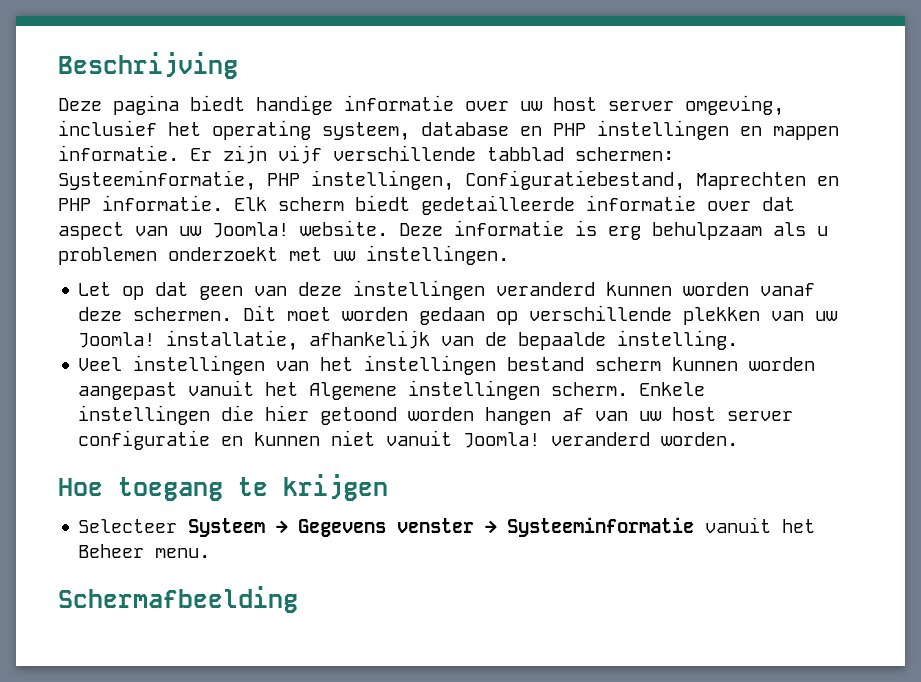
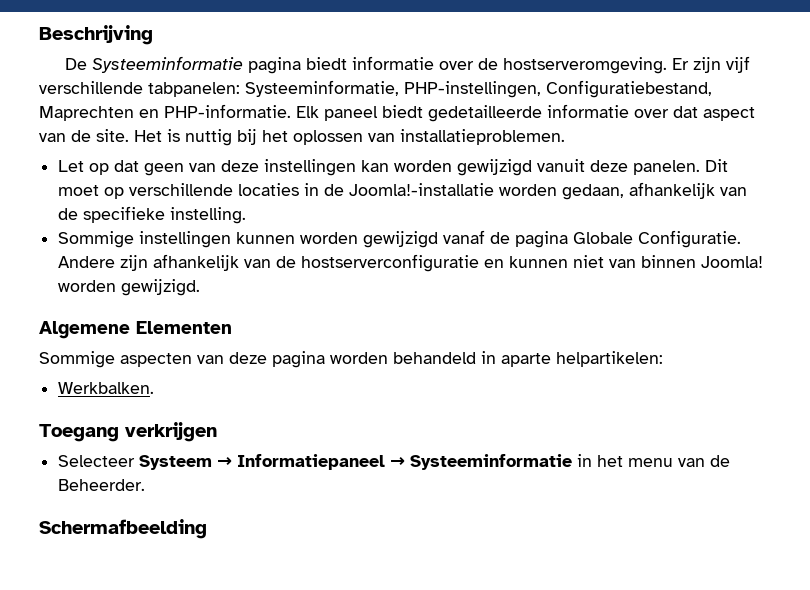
[58,98,102,111] Deze -> [65,56,244,73] De Systeeminformatie
[256,95,784,116] [58,120,839,141] [58,145,674,164] [58,170,839,191] [58,195,344,211] handige informatie over uw host server omgeving, inclusief het operating systeem, database en PHP instellingen en mappen informatie. Er zijn vijf verschillende tabblad schermen: Systeeminformatie, PHP instellingen, Configuratiebestand, Maprechten en PHP informatie. Elk scherm -> [352,56,751,74] [39,80,712,98] [39,104,378,121] informatie over de hostserveromgeving. Er zijn vijf verschillende tabpanelen: Systeeminformatie, PHP-instellingen, Configuratiebestand, Maprechten en PHP-informatie. Elk paneel
[179,220,828,240] [58,245,509,265] uw Joomla! website. Deze informatie is erg behulpzaam als u problemen onderzoekt met uw instellingen. -> [71,129,565,146] de site. Het is nuttig bij het oplossen van installatieproblemen.
[496,282,816,296] [78,305,839,325] [78,330,607,351] veranderd kunnen worden vanaf deze schermen. Dit moet worden gedaan op verschillende plekken van uw Joomla! installatie, afhankelijk van de bepaalde -> [361,159,729,176] [58,182,748,200] [58,206,166,223] kan worden gewijzigd vanuit deze panelen. Dit moet op verschillende locaties in de Joomla!-installatie worden gedaan, afhankelijk van de specifieke
[78,355,816,375] [78,380,706,400] [78,405,794,425] [78,430,739,450] [58,474,388,501] [78,517,816,537] [78,544,211,558] Veel instellingen van het instellingen bestand scherm kunnen worden aangepast vanuit het Algemene instellingen scherm. Enkele instellingen die hier getoond worden hangen af van uw host server configuratie en kunnen niet vanuit Joomla! veranderd worden. // Hoe toegang te krijgen // Selecteer Systeem → Gegevens venster → Systeeminformatie vanuit het Beheer menu. -> [58,230,742,248] [58,254,764,272] [58,279,201,296] [39,321,232,339] [39,351,663,368] [58,382,155,394] [39,422,217,442] [58,454,731,470] [58,479,146,491] Sommige instellingen kunnen worden gewijzigd vanaf de pagina Globale Configuratie. Andere zijn afhankelijk van de hostserverconfiguratie en kunnen niet van binnen Joomla! worden gewijzigd. // Algemene Elementen // Sommige aspecten van deze pagina worden behandeld in aparte helpartikelen: // Werkbalken. // Toegang verkrijgen // Selecteer Systeem → Informatiepaneel → Systeeminformatie in het menu van de Beheerder.

